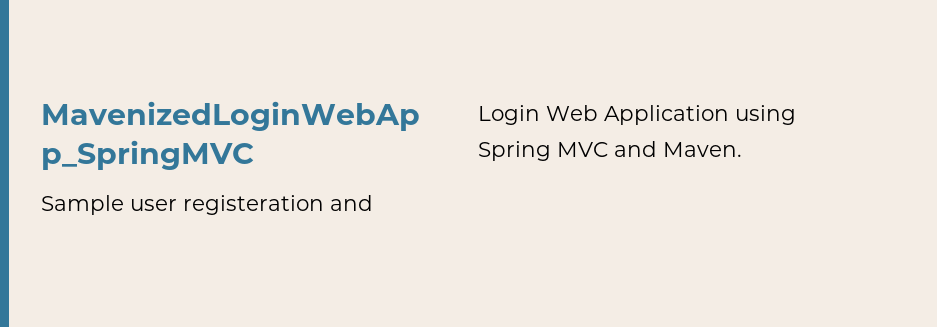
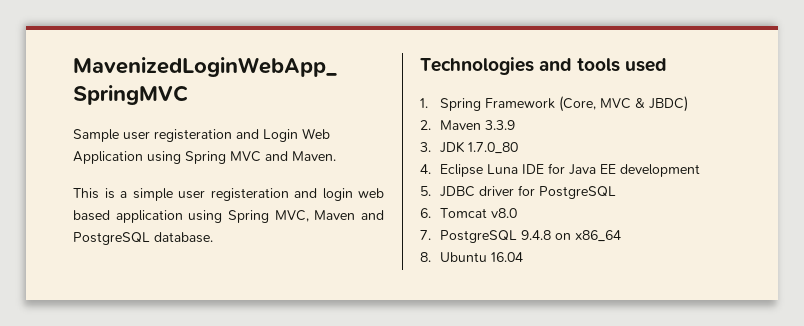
(742, 149) none -> [73,188,384,201] [73,210,384,223] [73,232,213,245] [420,57,668,75] [420,96,688,112] [420,120,515,130] [420,141,518,154] [420,163,700,177] [420,185,616,199] [420,208,517,218] [420,230,621,243] [420,252,523,262] // This is a simple user registeration and login web based application using Spring MVC, Maven and PostgreSQL database. // Technologies and tools used // 1. Spring Framework (Core, MVC & JBDC) // 2. Maven 3.3.9 // 3. JDK 1.7.0_80 // 4. Eclipse Luna IDE for Java EE development // 5. JDBC driver for PostgreSQL // 6. Tomcat v8.0 // 7. PostgreSQL 9.4.8 on x86_64 // 8. Ubuntu 16.04

